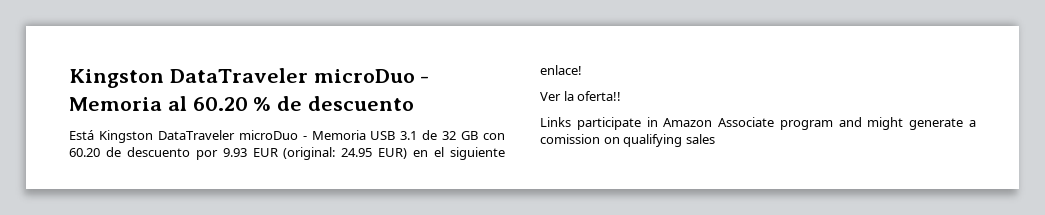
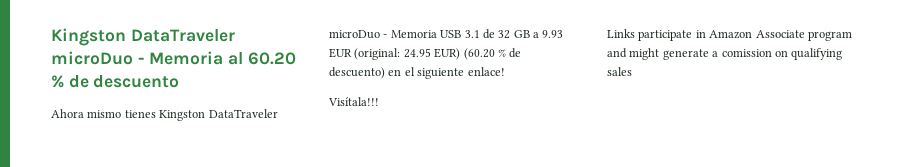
[69,130,94,140] Está -> [51,109,156,118] Ahora mismo tienes
[483,133,506,140] [69,147,218,160] con 60.20 de descuento por -> [533,32,539,38] a
(408, 153) none -> [463,48,522,60] [329,67,385,79] (60.20 % de descuento)
[540,91,622,101] Ver la oferta!! -> [328,97,379,106] Visítala!!!

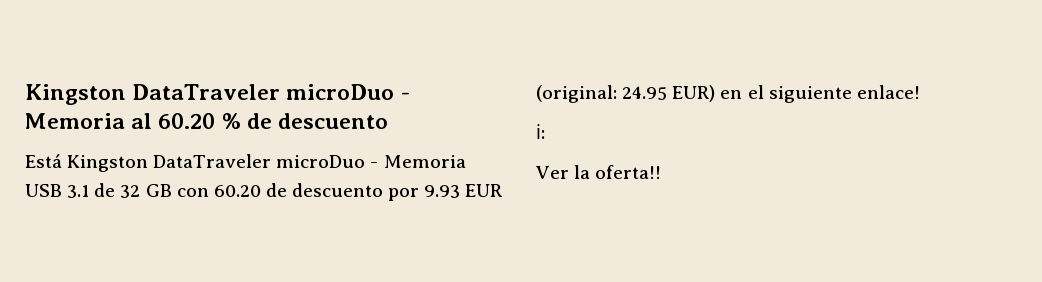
[51,109,156,118] Ahora mismo tienes -> [25,154,62,168] Está
[533,32,539,38] a -> [176,183,420,201] con 60.20 de descuento por
[463,48,522,60] [329,67,385,79] (60.20 % de descuento) -> (716, 93) none
[328,97,379,106] [607,29,852,41] [607,48,843,60] [607,67,632,76] Visítala!!! // Links participate in Amazon Associate program and might generate a comission on qualifying sales -> [536,124,545,139] [536,165,662,179] ℹ: // Ver la oferta!!

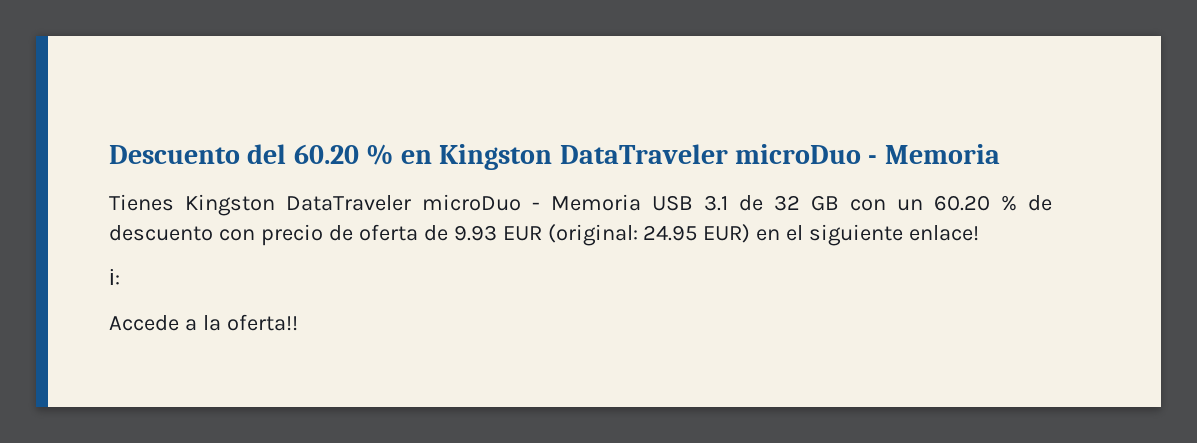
[25,84,410,105] [25,113,389,129] [25,154,62,168] Kingston DataTraveler microDuo - Memoria al 60.20 % de descuento // Está -> [109,144,1000,170] [109,194,174,211] Descuento del 60.20 % en Kingston DataTraveler microDuo - Memoria // Tienes
[213,183,420,201] 60.20 de descuento por -> [897,195,1052,211] [109,224,448,246] un 60.20 % de descuento con precio de oferta de
[536,166,569,179] Ver -> [109,315,197,331] Accede a

